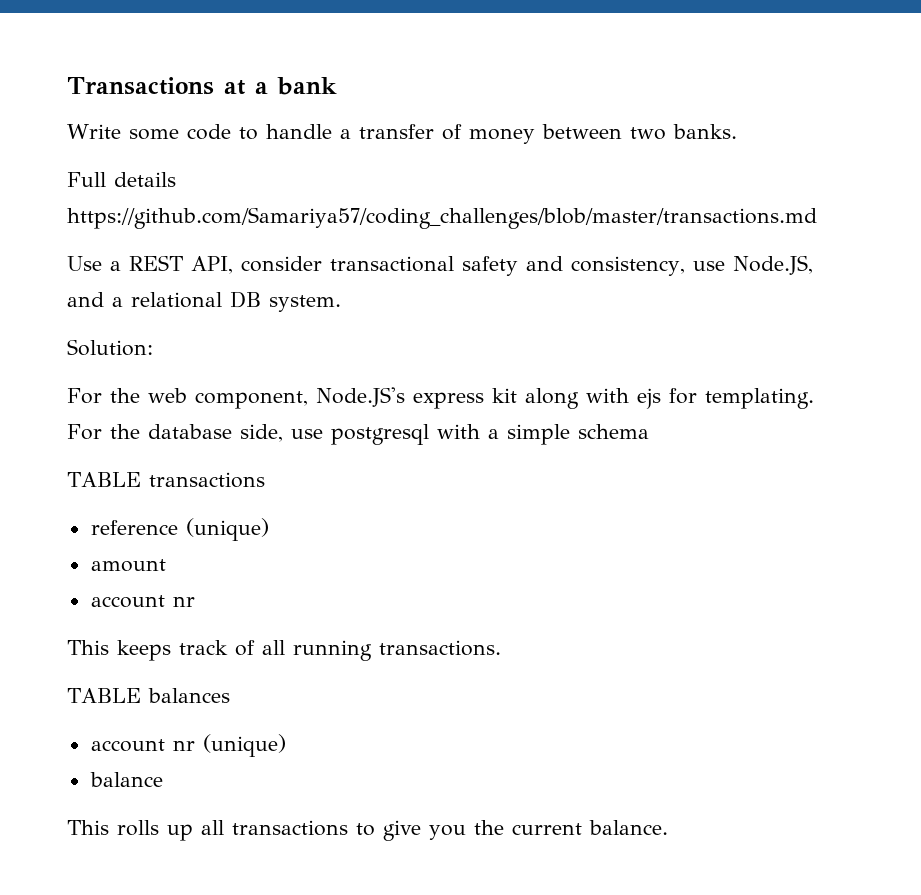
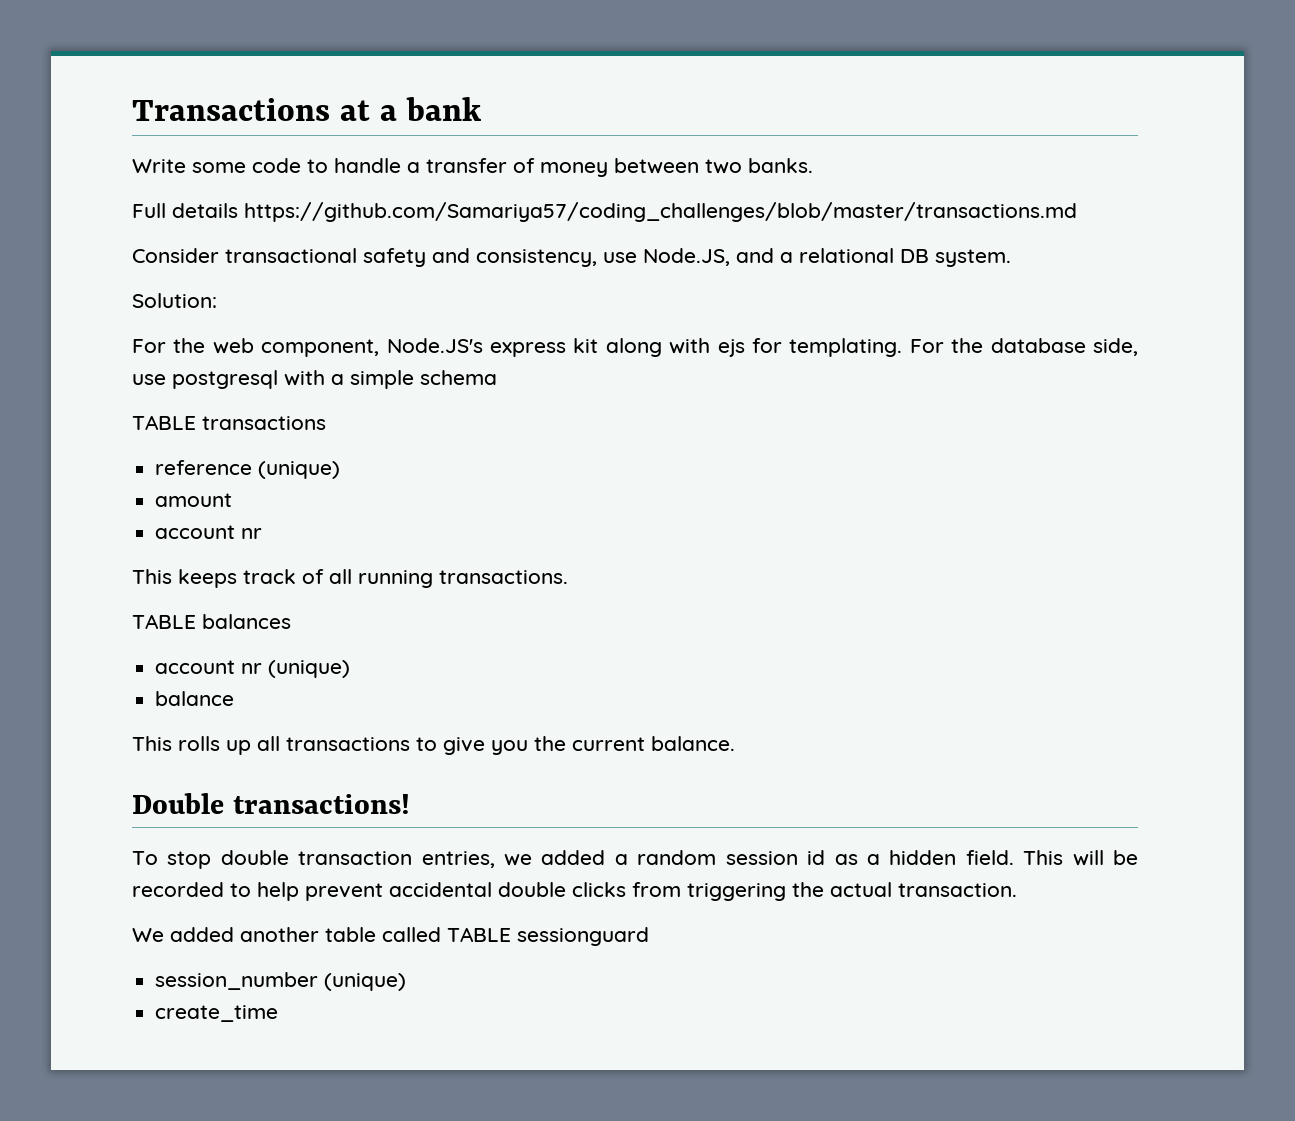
[67,255,322,274] Use a REST API, consider -> [132,248,219,263] Consider
(668, 827) none -> [132,793,410,814] [132,850,1138,869] [132,882,1017,901] [132,927,649,946] [155,972,407,991] [155,1005,279,1022] // Double transactions! // To stop double transaction entries, we added a random session id as a hidden field. This will be recorded to help prevent accidental double clicks from triggering the actual transaction. // We added another table called TABLE sessionguard // session_number (unique) // create_time

